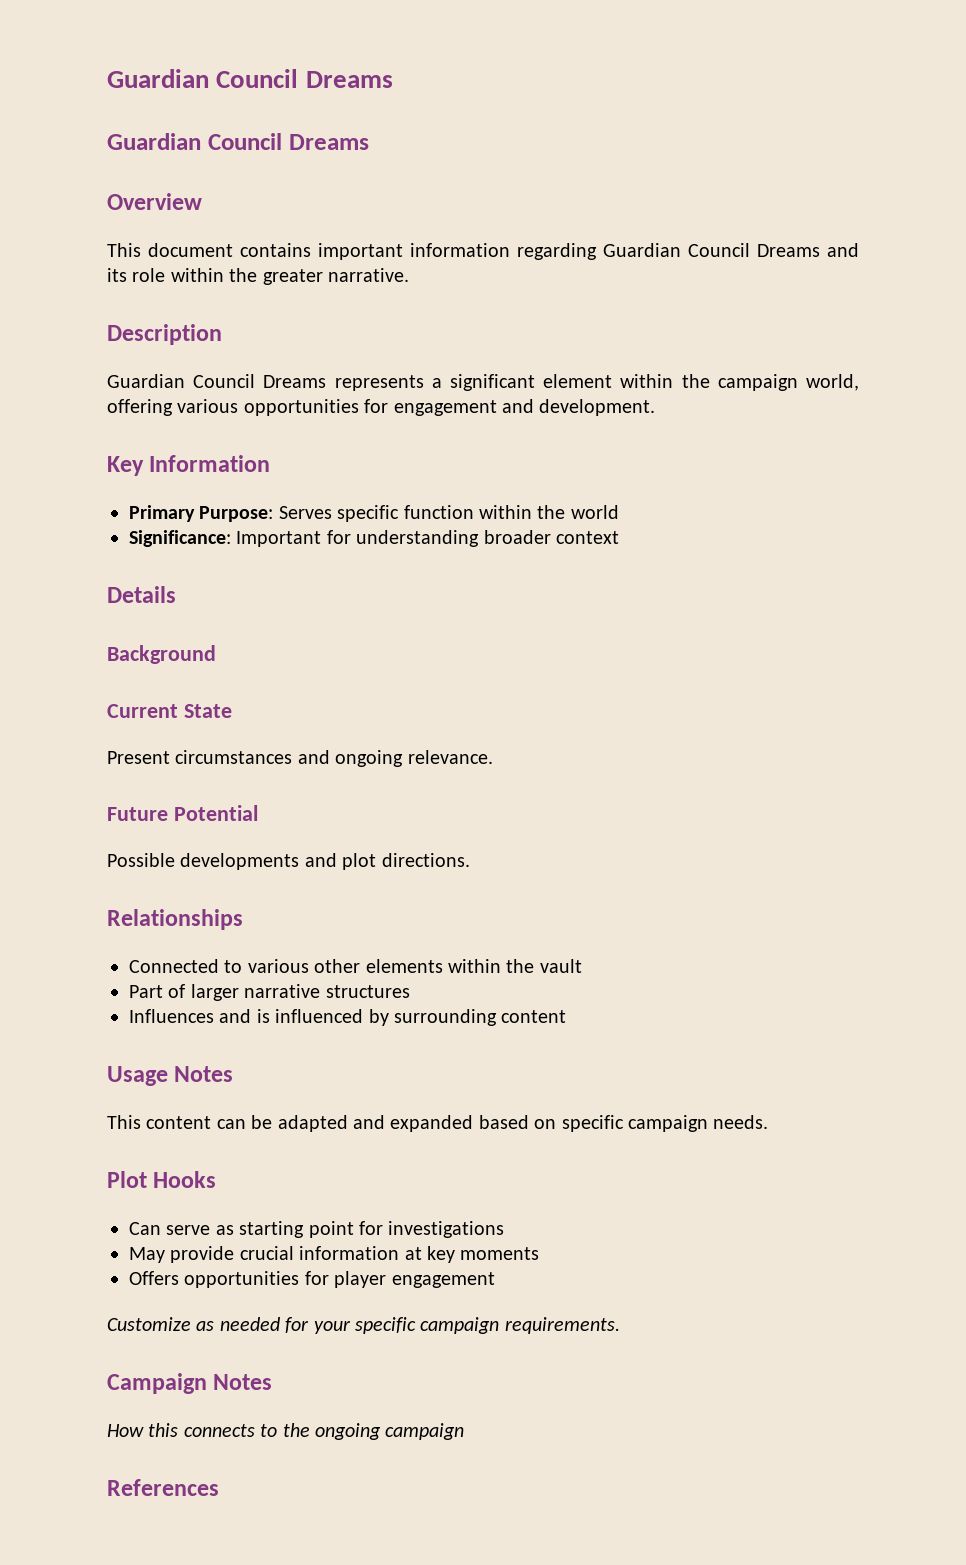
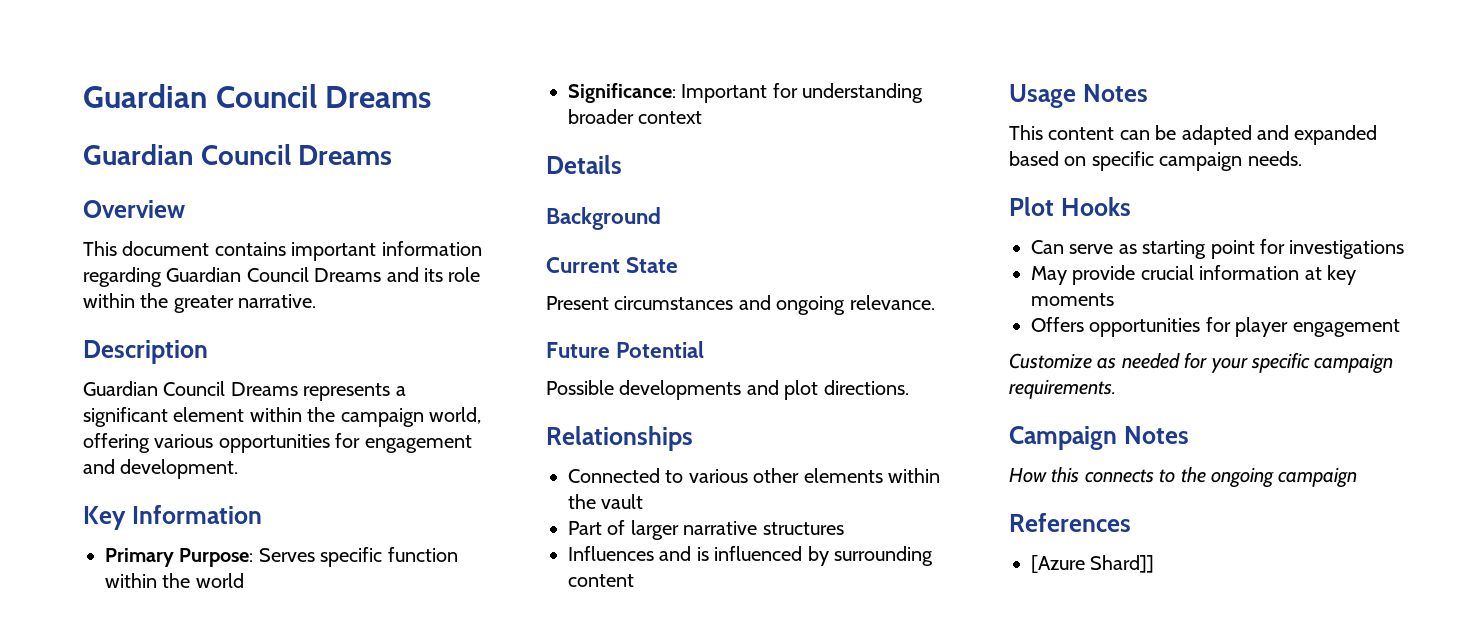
(219, 1487) none -> [1031,555,1155,573] // [Azure Shard]]

